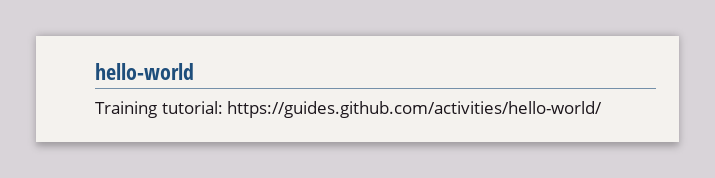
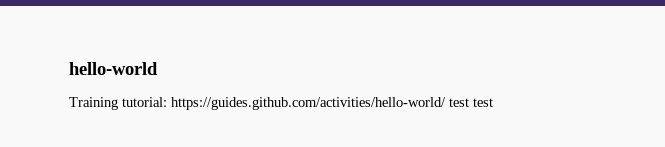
(603, 109) none -> [449,98,493,107] test test

